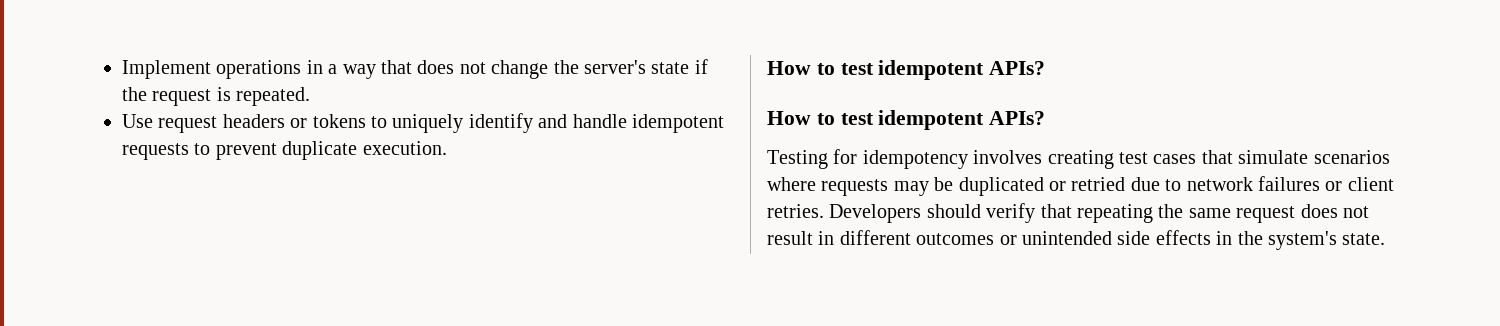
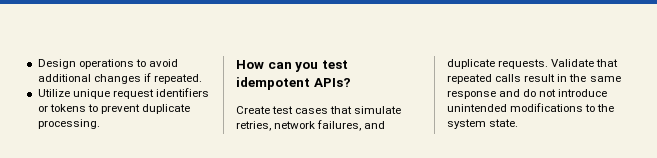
[122,59,708,79] [122,87,311,106] [122,113,724,133] [122,143,189,160] Implement operations in a way that does not change the server's state if the request is repeated. // Use request headers or tokens to uniquely identify and handle idempotent requests -> [37,59,178,69] [37,73,202,84] [37,88,209,99] [37,104,86,112] Design operations to avoid additional changes if repeated. // Utilize unique request identifiers or tokens
[362,141,447,155] [767,60,1046,80] [767,110,1046,130] [767,149,1390,169] [767,176,1394,196] [767,203,1369,223] [767,230,1337,250] execution. // How to test idempotent APIs? // How to test idempotent APIs? // Testing for idempotency involves creating test cases that simulate scenarios where requests may be duplicated or retried due to network failures or client retries. Developers should verify that repeating the same request does not result in different outcomes or unintended side effects in the system's -> [37,119,100,129] [236,60,348,72] [236,77,351,90] [236,106,402,114] [236,120,386,131] [447,59,619,69] [447,74,621,84] [447,89,608,99] [447,103,615,112] [447,119,486,129] processing. // How can you test idempotent APIs? // Create test cases that simulate retries, network failures, and duplicate requests. Validate that repeated calls result in the same response and do not introduce unintended modifications to the system

